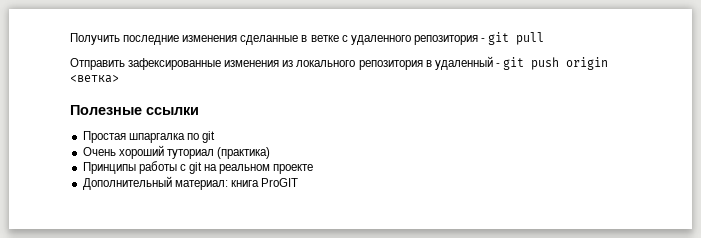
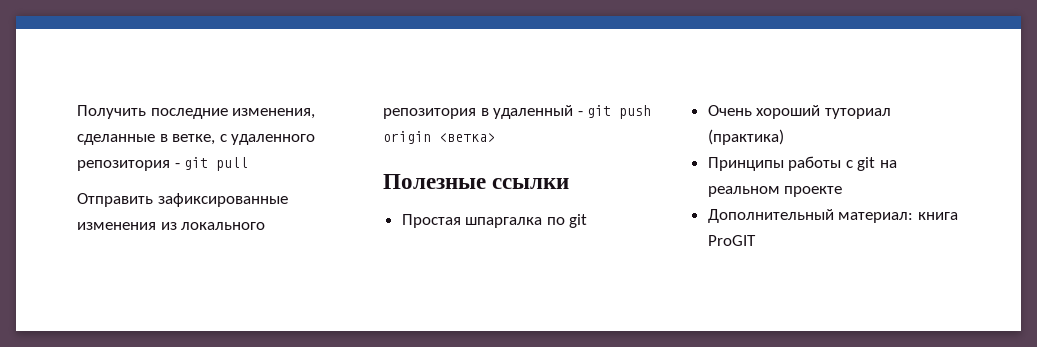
[182,35,238,42] изменения -> [232,108,316,119] изменения,
[310,35,339,42] ветке -> [172,134,216,145] ветке,
[128,58,222,70] зафексированные -> [157,193,288,207] зафиксированные

